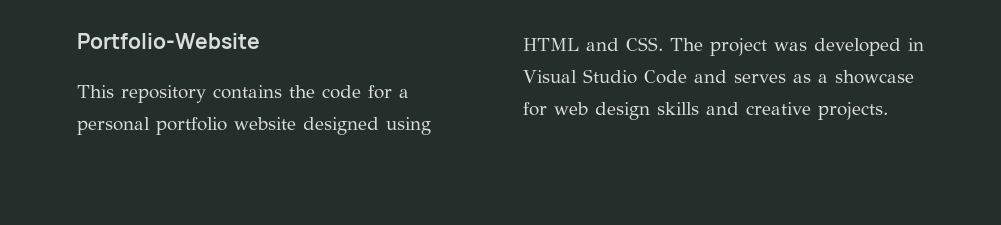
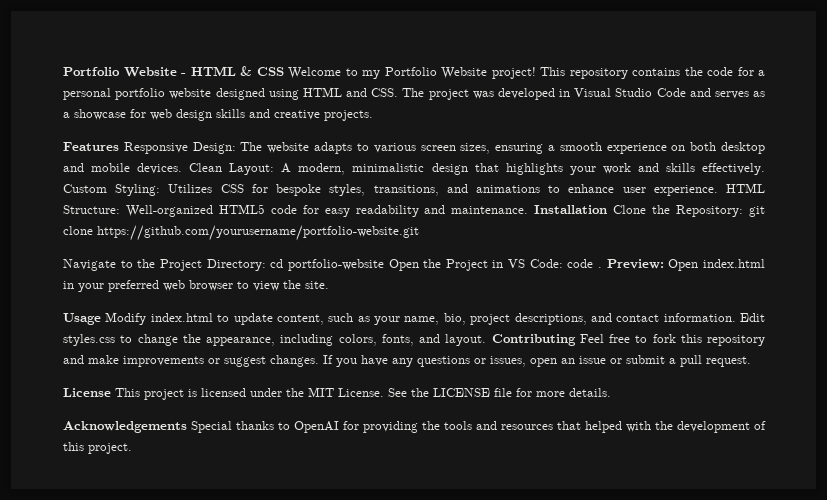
[77,33,260,49] Portfolio-Website // -> [63,66,536,79] Portfolio Website - HTML & CSS Welcome to my Portfolio Website project!
(888, 111) none -> [63,142,765,154] [63,163,766,175] [63,183,765,196] [63,204,765,217] [63,225,419,241] [63,259,765,271] [63,280,329,292] [63,312,765,325] [63,334,765,346] [63,355,751,367] [63,387,611,400] [63,421,766,433] [63,442,132,454] // Features Responsive Design: The website adapts to various screen sizes, ensuring a smooth experience on both desktop and mobile devices. Clean Layout: A modern, minimalistic design that highlights your work and skills effectively. Custom Styling: Utilizes CSS for bespoke styles, transitions, and animations to enhance user experience. HTML Structure: Well-organized HTML5 code for easy readability and maintenance. Installation Clone the Repository: git clone https://github.com/yourusername/portfolio-website.git // Navigate to the Project Directory: cd portfolio-website Open the Project in VS Code: code . Preview: Open index.html in your preferred web browser to view the site. // Usage Modify index.html to update content, such as your name, bio, project descriptions, and contact information. Edit styles.css to change the appearance, including colors, fonts, and layout. Contributing Feel free to fork this repository and make improvements or suggest changes. If you have any questions or issues, open an issue or submit a pull request. // License This project is licensed under the MIT License. See the LICENSE file for more details. // Acknowledgements Special thanks to OpenAI for providing the tools and resources that helped with the development of this project.

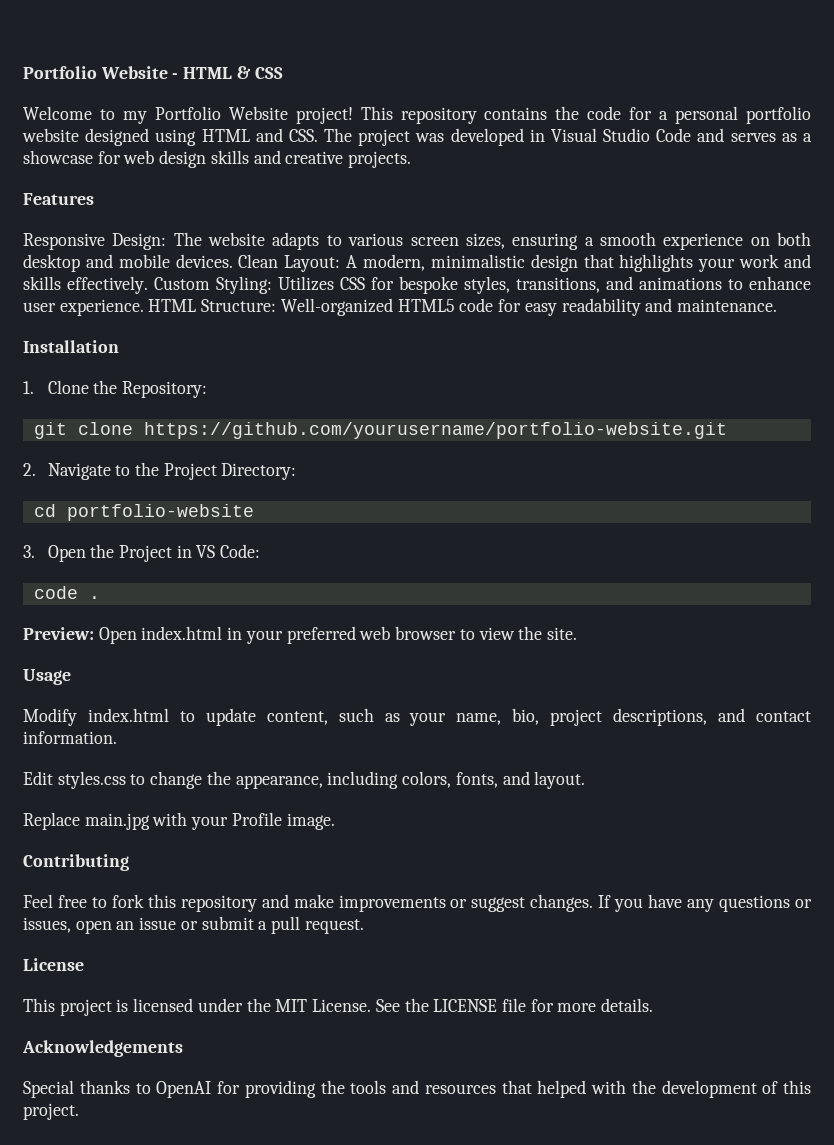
(284, 71) none -> (283, 73) //
(119, 146) none -> (94, 199) //
(529, 210) none -> (777, 305) //
(608, 209) none -> [23,381,34,394] // 1.
(744, 211) none -> (208, 389) //
(419, 233) none -> [23,463,36,476] 2.
(266, 265) none -> (297, 471) //
(384, 265) none -> [23,545,35,558] // 3.
(563, 263) none -> (261, 551) //
(603, 267) none -> (100, 597) //
(101, 319) none -> (71, 677) //
(736, 317) none -> (117, 737) //
(487, 340) none -> [23,812,335,830] // Replace main.jpg with your Profile image. //
(576, 340) none -> (129, 862) //
(111, 392) none -> (84, 964) //
(187, 427) none -> (183, 1048) //

